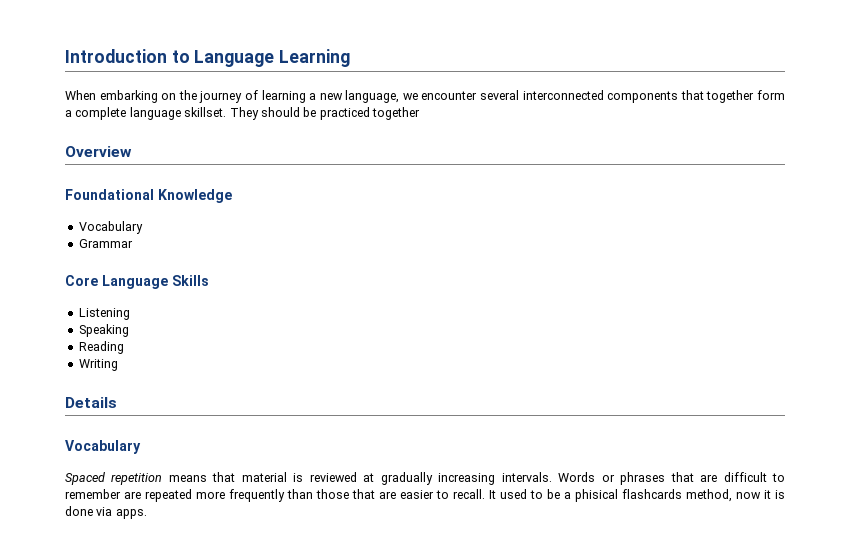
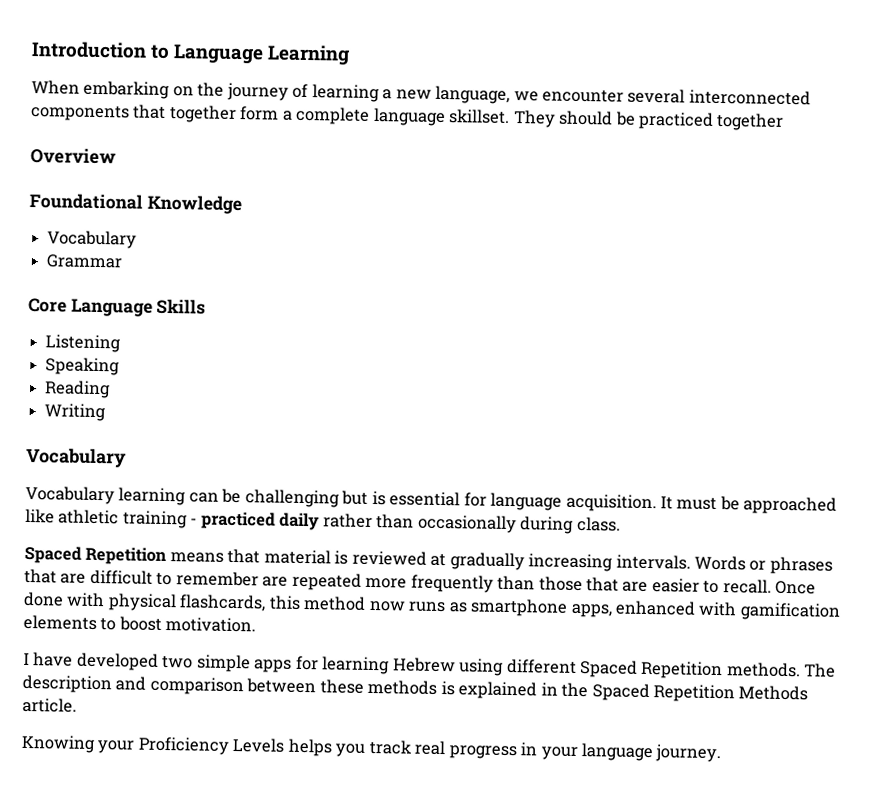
[65,397,117,408] [65,440,141,454] [65,472,163,485] Details // Vocabulary // Spaced repetition -> [25,447,127,468] [25,485,838,515] [25,508,621,534] [24,545,168,566] Vocabulary // Vocabulary learning can be challenging but is essential for language acquisition. It must be approached like athletic training - practiced daily rather than occasionally during class. // Spaced Repetition
[489,489,785,502] [65,506,147,519] It used to be a phisical flashcards method, now it is done via apps. -> [775,580,817,595] [23,591,841,621] [23,614,257,633] [23,652,837,680] [22,674,809,703] [22,697,77,713] [21,734,723,763] Once done with physical flashcards, this method now runs as smartphone apps, enhanced with gamification elements to boost motivation. // I have developed two simple apps for learning Hebrew using different Spaced Repetition methods. The description and comparison between these methods is explained in the Spaced Repetition Methods article. // Knowing your Proficiency Levels helps you track real progress in your language journey.

